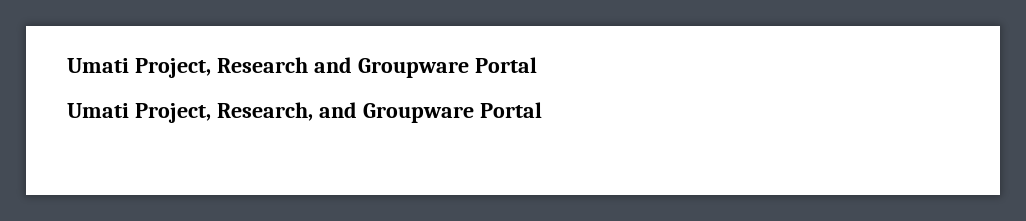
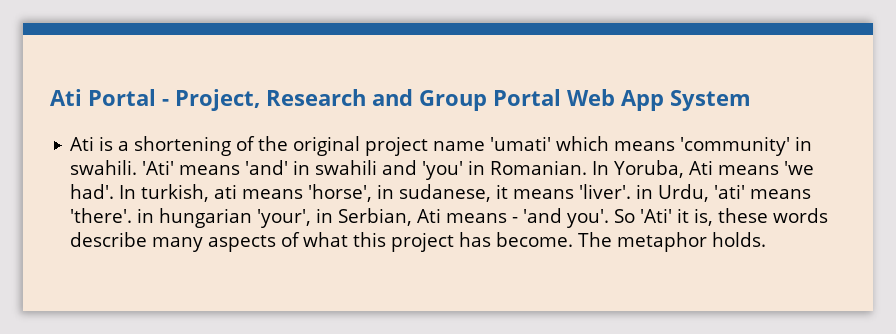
[67,58,129,73] Umati -> [50,89,169,106] Ati Portal -
[357,57,537,78] [67,102,542,123] Groupware Portal // Umati Project, Research, and Groupware Portal -> [419,89,751,111] [70,136,813,156] [70,160,815,180] [70,184,812,202] [70,208,829,228] [70,232,767,252] Group Portal Web App System // Ati is a shortening of the original project name 'umati' which means 'community' in swahili. 'Ati' means 'and' in swahili and 'you' in Romanian. In Yoruba, Ati means 'we had'. In turkish, ati means 'horse', in sudanese, it means 'liver'. in Urdu, 'ati' means 'there'. in hungarian 'your', in Serbian, Ati means - 'and you'. So 'Ati' it is, these words describe many aspects of what this project has become. The metaphor holds.

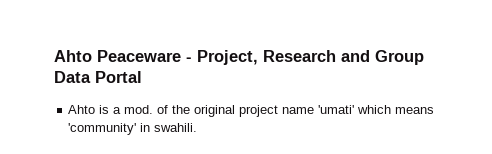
[50,89,156,106] Ati Portal -> [54,50,181,62] Ahto Peaceware
[493,89,751,111] [70,136,95,151] Portal Web App System // Ati -> [54,71,142,83] [68,105,96,114] Data Portal // Ahto
[134,136,232,156] shortening -> [124,105,154,114] mod.
[142,160,815,180] [70,184,812,202] [70,208,829,228] [70,232,767,252] 'Ati' means 'and' in swahili and 'you' in Romanian. In Yoruba, Ati means 'we had'. In turkish, ati means 'horse', in sudanese, it means 'liver'. in Urdu, 'ati' means 'there'. in hungarian 'your', in Serbian, Ati means - 'and you'. So 'Ati' it is, these words describe many aspects of what this project has become. The metaphor holds. -> (198, 127) none

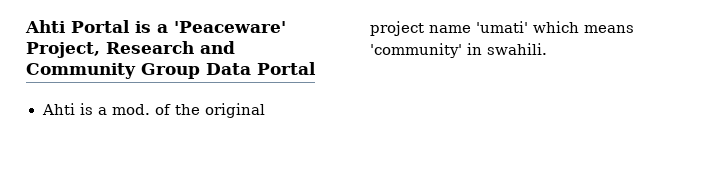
[54,50,192,62] Ahto Peaceware - -> [25,20,286,33] Ahti Portal is a 'Peaceware'
(370, 56) none -> [26,63,136,79] Community
[68,105,96,114] Ahto -> [41,103,75,115] Ahti

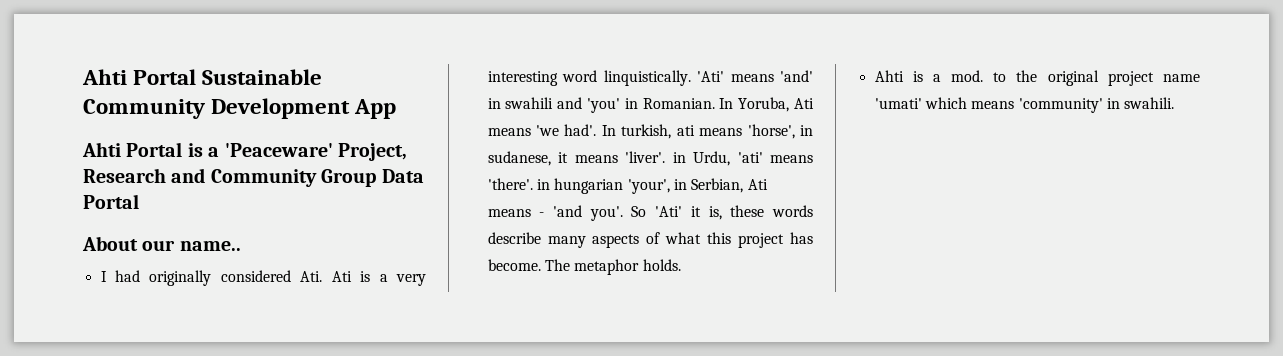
[25,20,130,33] Ahti Portal -> [82,69,323,85] [83,98,397,119] [82,142,183,157] Ahti Portal Sustainable Community Development App // Ahti Portal
(316, 68) none -> [82,236,241,251] [100,270,427,286] [487,70,813,86] [487,97,814,113] [487,124,813,139] [487,151,813,166] [487,178,768,194] [487,205,813,221] [487,232,813,248] [487,259,681,275] // About our name.. // I had originally considered Ati. Ati is a very interesting word linquistically. 'Ati' means 'and' in swahili and 'you' in Romanian. In Yoruba, Ati means 'we had'. In turkish, ati means 'horse', in sudanese, it means 'liver'. in Urdu, 'ati' means 'there'. in hungarian 'your', in Serbian, Ati means - 'and you'. So 'Ati' it is, these words describe many aspects of what this project has become. The metaphor holds.
[154,104,171,115] of -> [993,72,1007,82] to

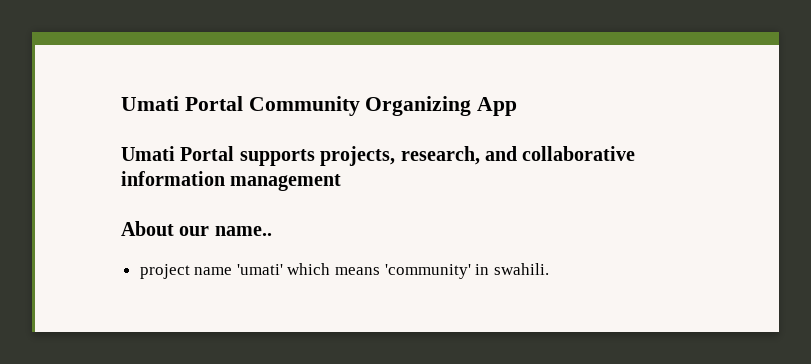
[82,69,323,85] [83,98,397,119] [82,142,407,161] [83,168,424,187] [83,194,139,209] [82,236,241,251] [100,270,427,286] [487,70,813,86] [487,97,814,113] [487,124,813,139] [487,151,813,166] [487,178,768,194] [487,205,813,221] [487,232,813,248] [487,259,681,275] [874,70,1099,86] Ahti Portal Sustainable Community Development App // Ahti Portal is a 'Peaceware' Project, Research and Community Group Data Portal // About our name.. // I had originally considered Ati. Ati is a very interesting word linquistically. 'Ati' means 'and' in swahili and 'you' in Romanian. In Yoruba, Ati means 'we had'. In turkish, ati means 'horse', in sudanese, it means 'liver'. in Urdu, 'ati' means 'there'. in hungarian 'your', in Serbian, Ati means - 'and you'. So 'Ati' it is, these words describe many aspects of what this project has become. The metaphor holds. // Ahti is a mod. to the original -> [121,96,518,116] [121,146,636,166] [121,171,342,191] [121,221,272,236] Umati Portal Community Organizing App // Umati Portal supports projects, research, and collaborative information management // About our name.. //

